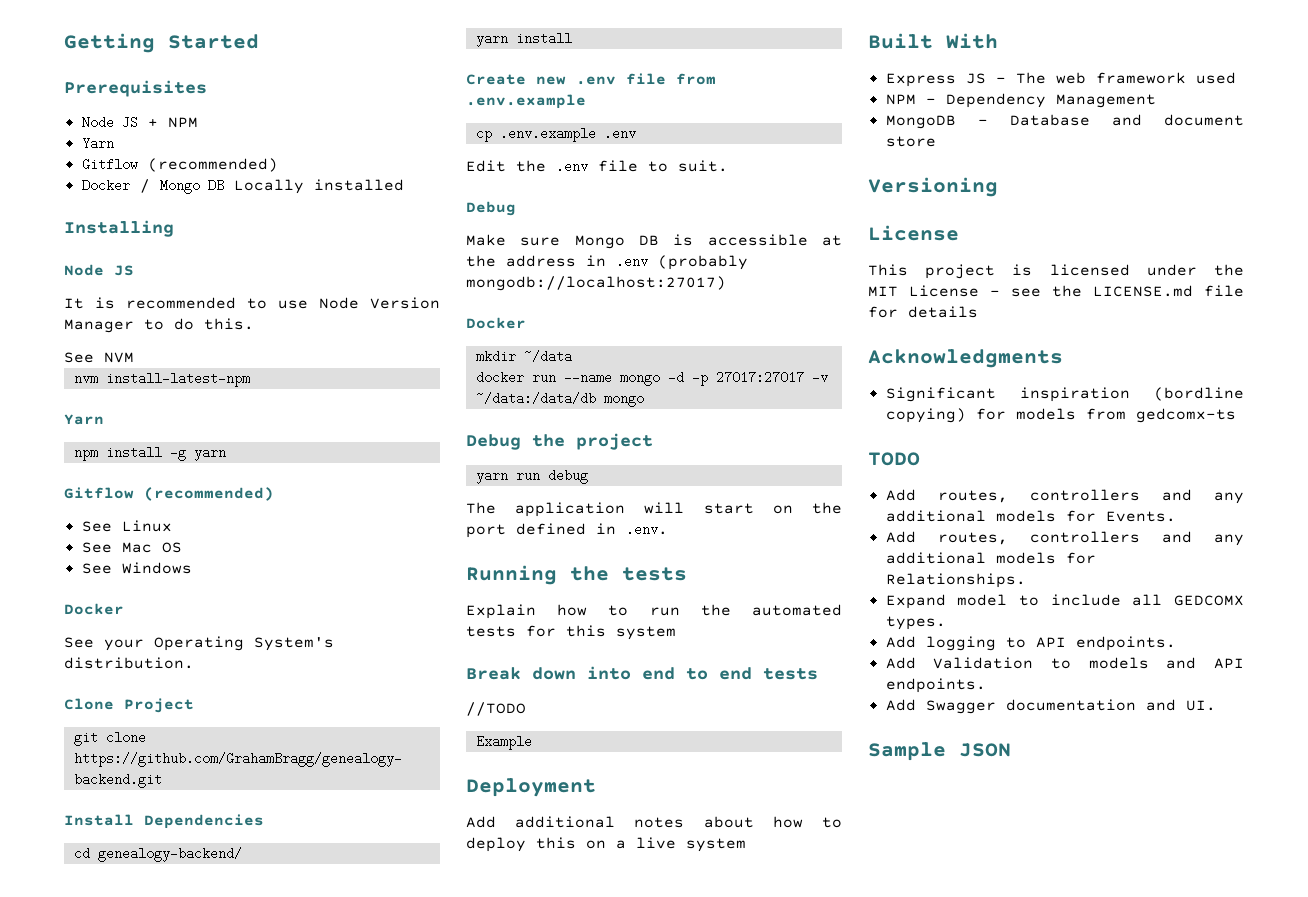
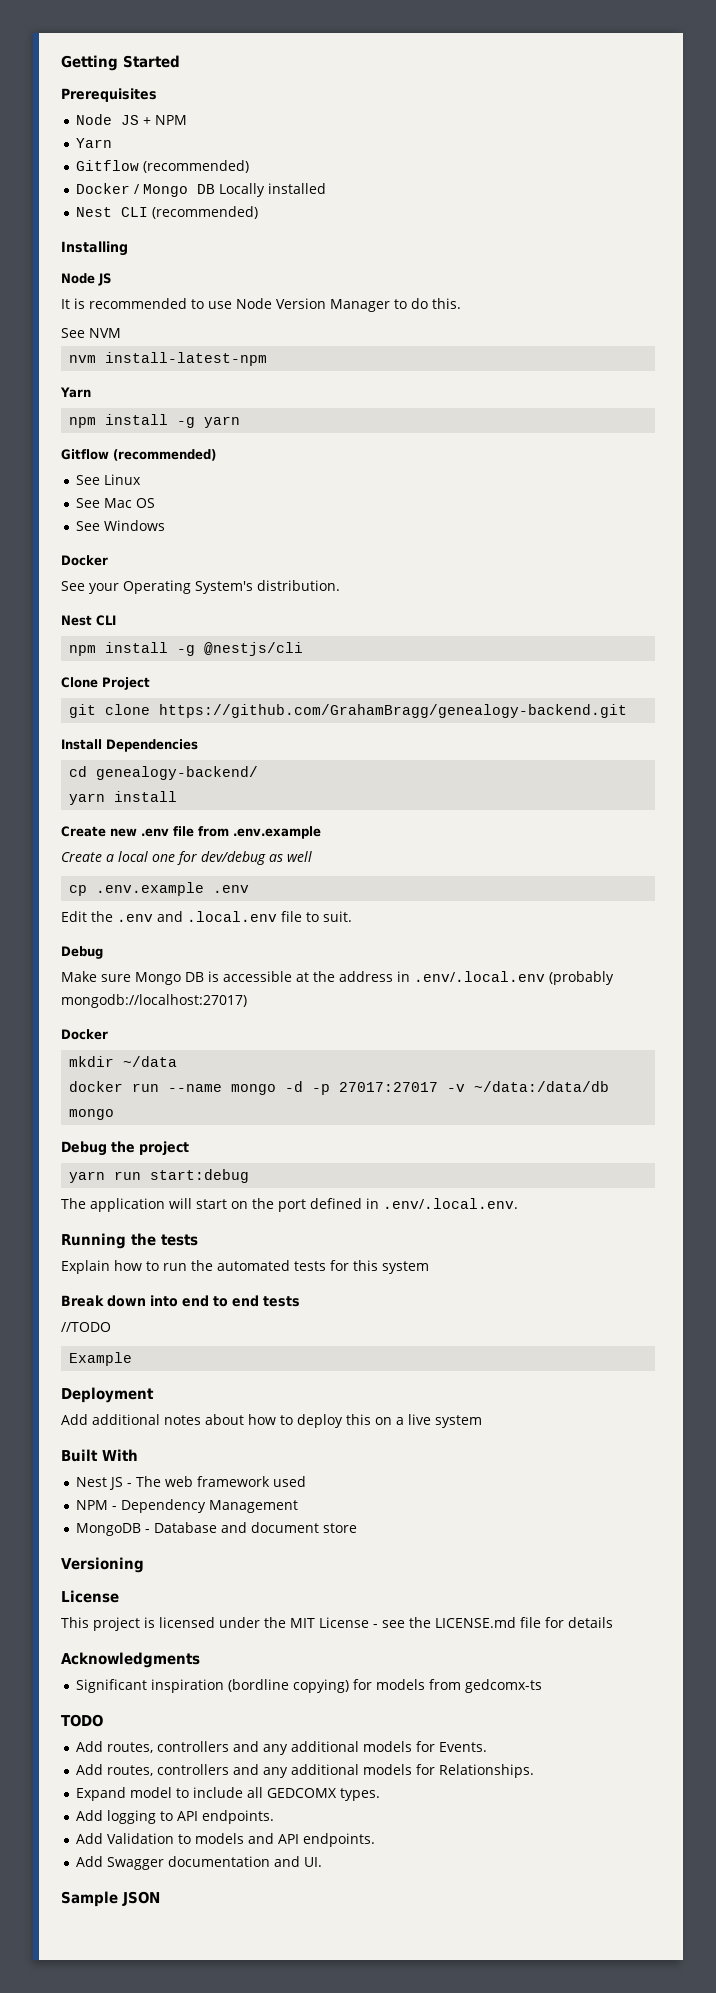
(404, 185) none -> [75,206,258,219] // Nest CLI (recommended)
(194, 663) none -> [61,615,116,626] [69,642,304,656] // Nest CLI // npm install -g @nestjs/cli
(586, 101) none -> [61,851,312,865] // Create a local one for dev/debug as well
(588, 166) none -> [157,911,277,922] and .local.env
[616,255,648,268] .env -> [414,971,545,982] .env/.local.env
[547,469,588,484] debug -> [150,1169,250,1183] start:debug
[626,523,668,536] .env. -> [383,1198,518,1209] .env/.local.env.
[885,73,956,87] Express -> [75,1477,107,1487] Nest

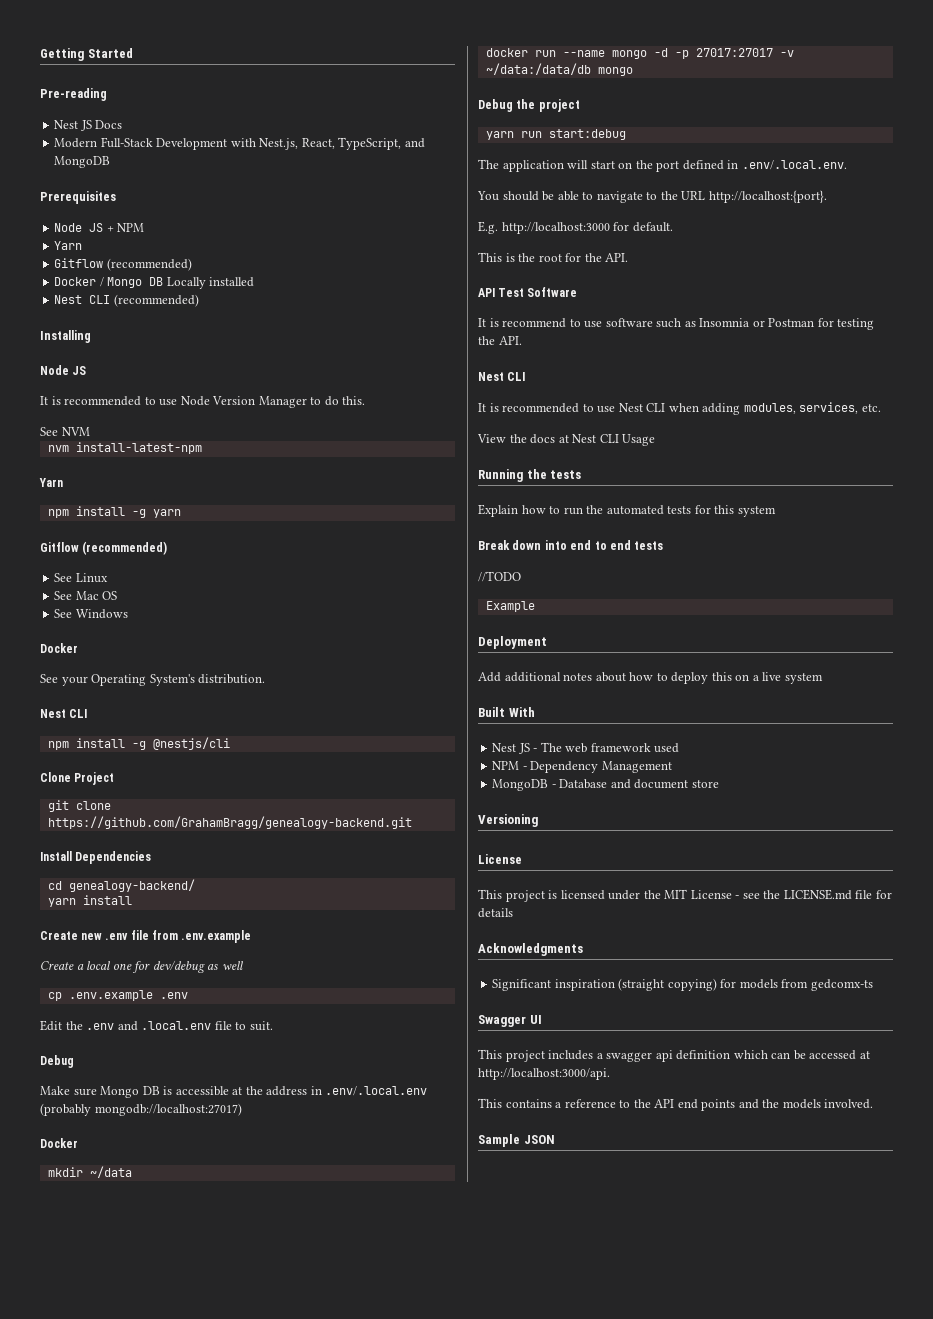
(180, 61) none -> [40,88,107,101] [54,120,123,131] [54,137,425,150] [54,156,111,168] // Pre-reading // Nest JS Docs // Modern Full-Stack Development with Nest.js, React, TypeScript, and MongoDB
(518, 1203) none -> [477,190,827,203] [478,221,673,234] [478,252,629,262] [478,287,578,297] [478,318,875,330] [478,336,522,345] [478,372,527,381] [478,402,881,415] [477,434,656,446] // You should be able to navigate to the URL http://localhost:{port}. // E.g. http://localhost:3000 for default. // This is the root for the API. // API Test Software // It is recommend to use software such as Insomnia or Postman for testing the API. // Nest CLI // It is recommended to use Nest CLI when adding modules, services, etc. // View the docs at Nest CLI Usage
[227,1679,289,1692] (bordline -> [618,978,665,991] (straight
[61,1714,103,1727] [75,1741,487,1755] [75,1764,534,1778] [75,1787,380,1801] [75,1810,274,1824] [75,1833,375,1847] [75,1856,322,1870] TODO // Add routes, controllers and any additional models for Events. // Add routes, controllers and any additional models for Relationships. // Expand model to include all GEDCOMX types. // Add logging to API endpoints. // Add Validation to models and API endpoints. // Add Swagger documentation and UI. -> [478,1015,542,1027] [478,1049,870,1062] [478,1068,610,1080] [478,1098,874,1111] Swagger UI // This project includes a swagger api definition which can be accessed at http://localhost:3000/api. // This contains a reference to the API end points and the models involved.

